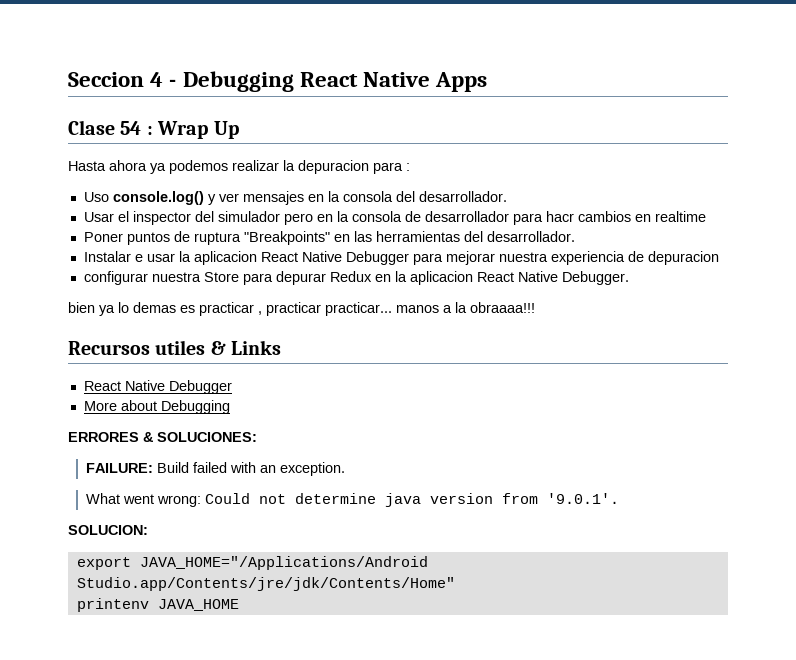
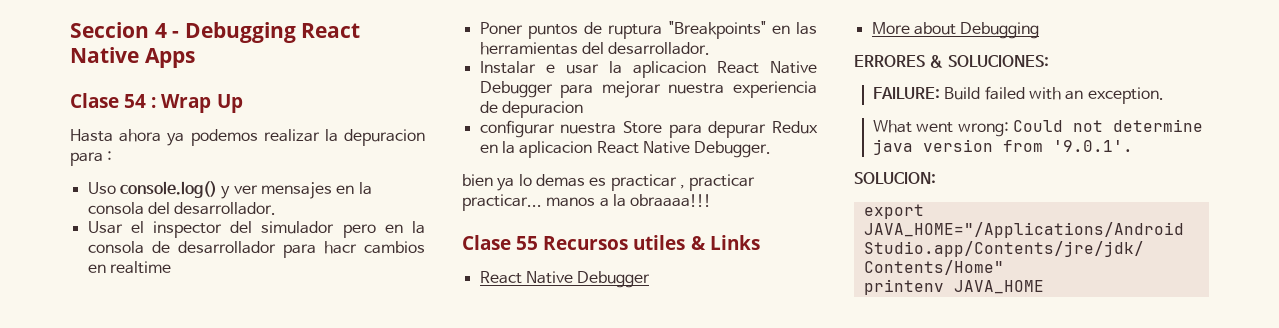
(535, 307) none -> [462,235,539,250] Clase 55

